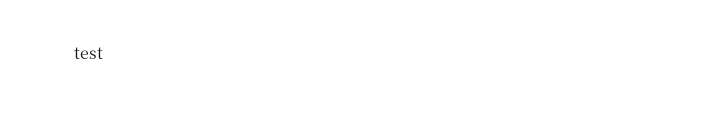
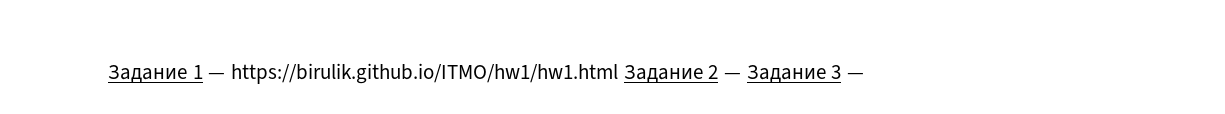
[74,47,103,59] test -> [108,63,865,84] Задание 1 — https://birulik.github.io/ITMO/hw1/hw1.html Задание 2 — Задание 3 —

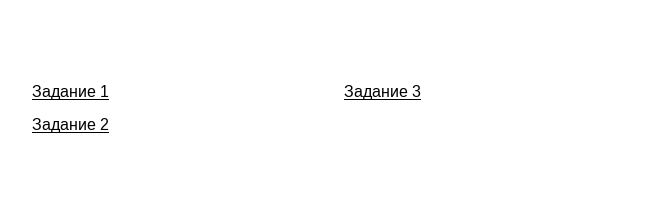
[208,63,619,84] — https://birulik.github.io/ITMO/hw1/hw1.html -> (110, 91) //
[724,73,742,79] — -> (110, 124) //
[847,73,865,79] — -> (422, 91) none

